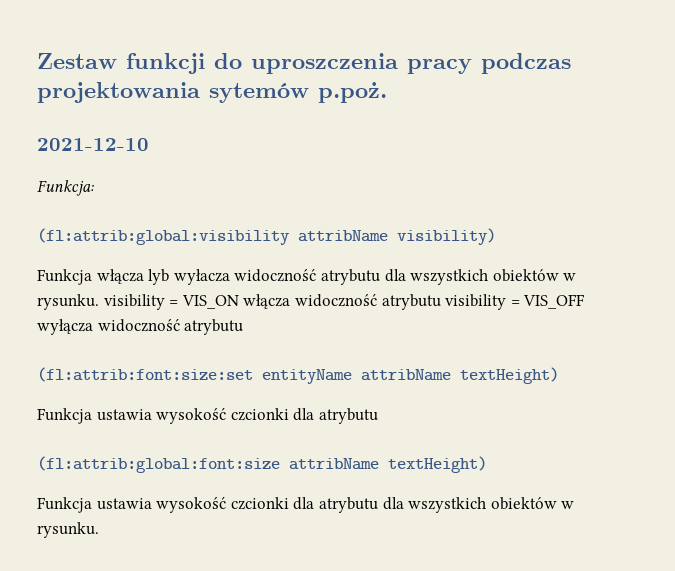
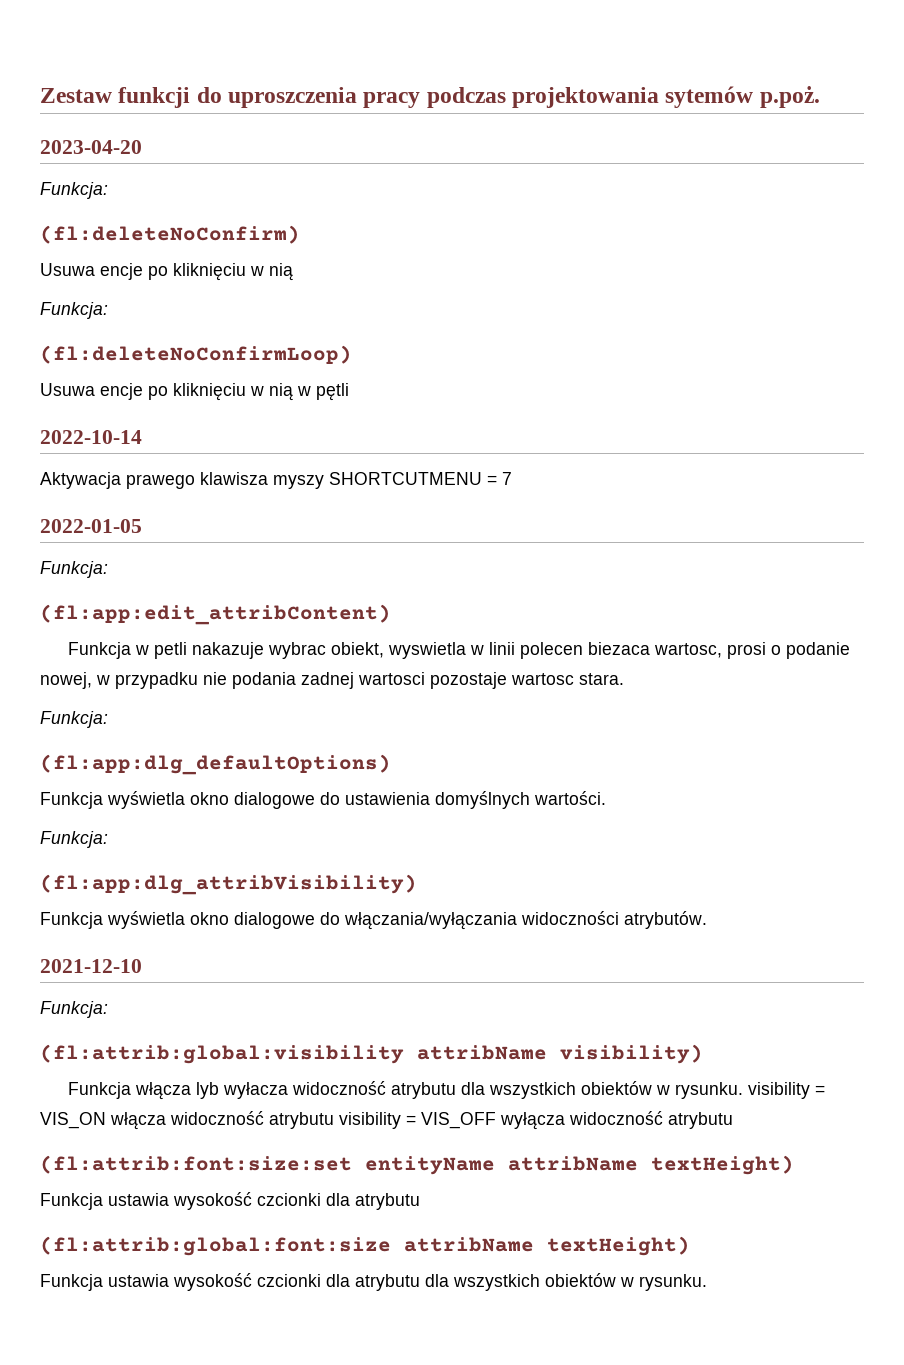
(387, 92) none -> [40,140,142,154] [40,182,108,199] [40,225,300,244] [40,263,293,281] [40,302,108,319] [40,345,352,364] [40,383,349,401] [40,430,142,444] [40,472,512,489] [40,519,142,533] [40,561,108,578] [40,604,391,625] [67,642,850,659] [40,672,624,689] [40,711,108,728] [40,754,391,775] [40,791,606,809] [40,831,108,848] [40,874,417,895] [40,911,707,930] // 2023-04-20 // Funkcja: // (fl:deleteNoConfirm) // Usuwa encje po kliknięciu w nią // Funkcja: // (fl:deleteNoConfirmLoop) // Usuwa encje po kliknięciu w nią w pętli // 2022-10-14 // Aktywacja prawego klawisza myszy SHORTCUTMENU = 7 // 2022-01-05 // Funkcja: // (fl:app:edit_attribContent) // Funkcja w petli nakazuje wybrac obiekt, wyswietla w linii polecen biezaca wartosc, prosi o podanie nowej, w przypadku nie podania zadnej wartosci pozostaje wartosc stara. // Funkcja: // (fl:app:dlg_defaultOptions) // Funkcja wyświetla okno dialogowe do ustawienia domyślnych wartości. // Funkcja: // (fl:app:dlg_attribVisibility) // Funkcja wyświetla okno dialogowe do włączania/wyłączania widoczności atrybutów.

